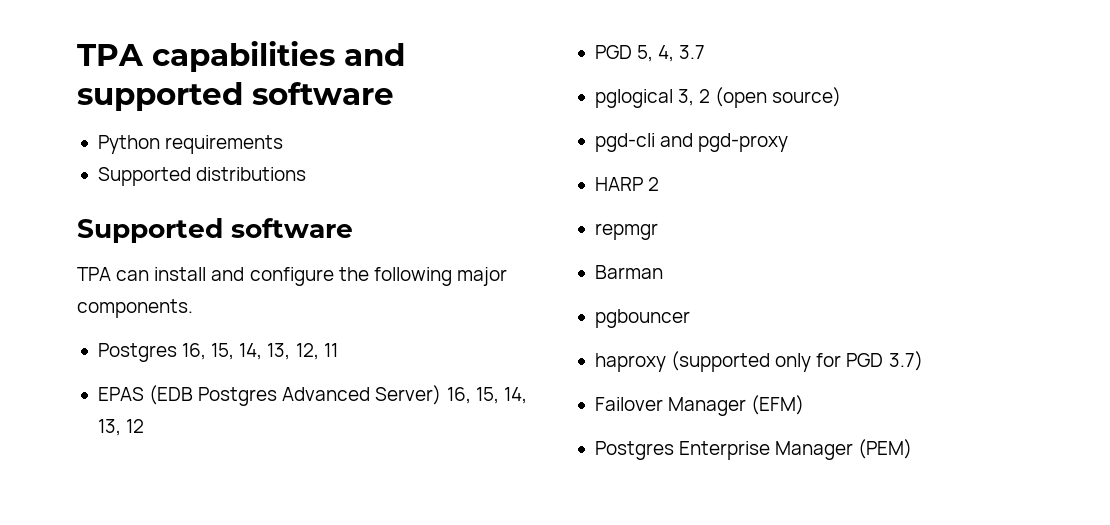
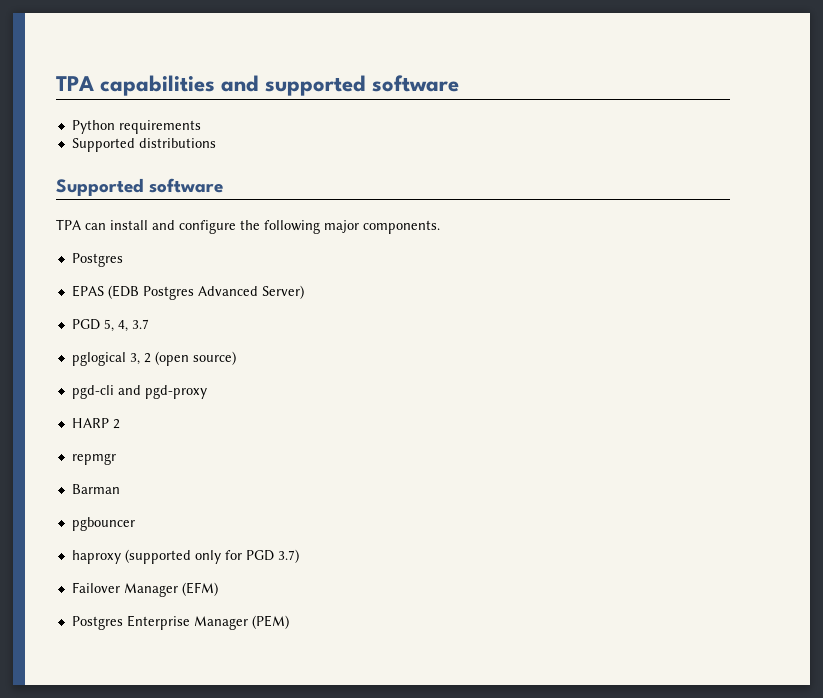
[182,343,338,360] 16, 15, 14, 13, 12, 11 -> (123, 260) none
[446,387,527,404] [97,419,145,436] 16, 15, 14, 13, 12 -> (304, 292) none

